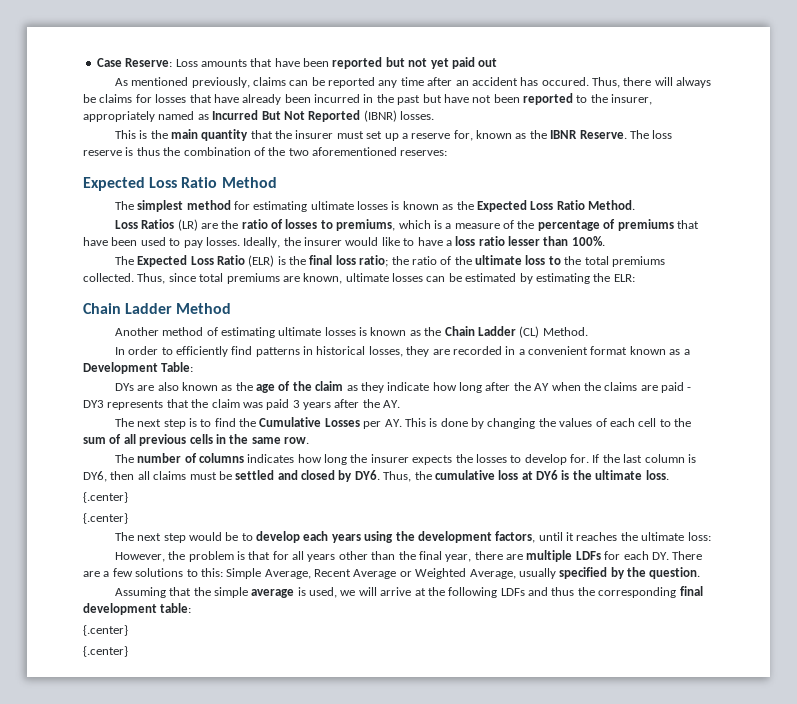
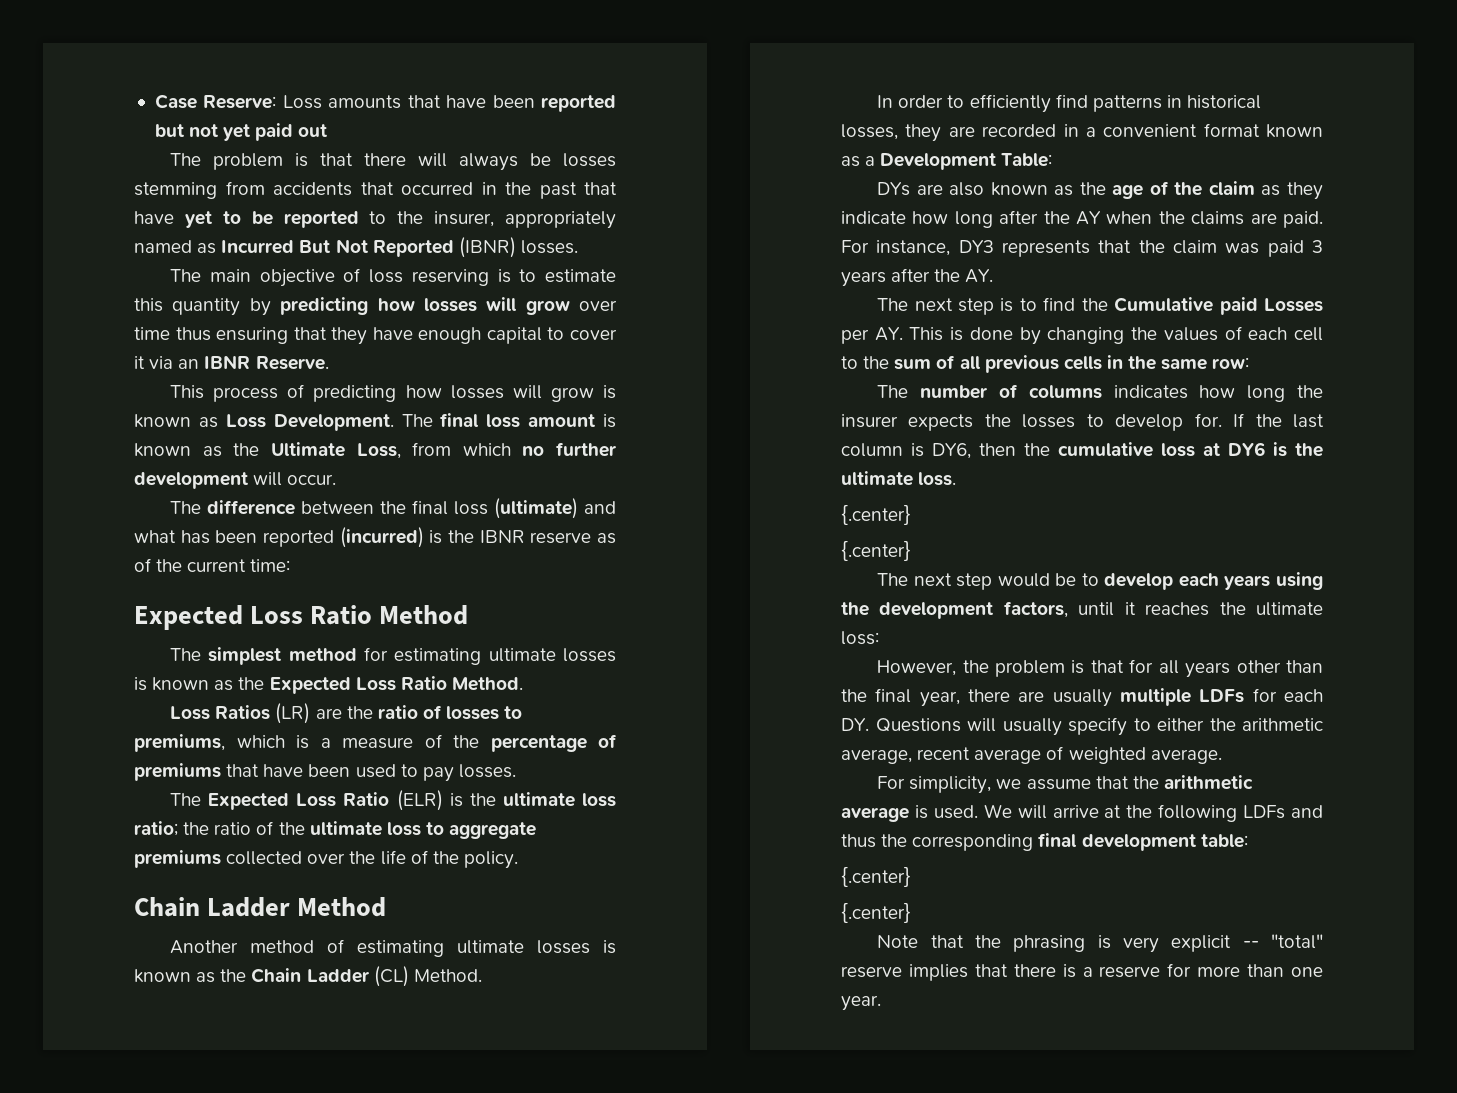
[114,77,712,88] [83,94,520,105] As mentioned previously, claims can be reported any time after an accident has occured. Thus, there will always be claims for losses that have already been incurred in the past but have not been -> [170,153,616,171] [134,181,617,199] [134,211,273,228] The problem is that there will always be losses stemming from accidents that occurred in the past that have yet to be
[114,129,673,141] [83,147,448,156] This is the main quantity that the insurer must set up a reserve for, known as the IBNR Reserve. The loss reserve is thus the combination of the two aforementioned reserves: -> [170,268,616,287] [134,297,617,316] [134,327,617,345] [134,355,329,370] [170,384,616,402] [134,413,616,431] [134,442,616,459] [134,472,337,489] [170,498,616,519] [134,527,616,548] [134,558,291,572] The main objective of loss reserving is to estimate this quantity by predicting how losses will grow over time thus ensuring that they have enough capital to cover it via an IBNR Reserve. // This process of predicting how losses will grow is known as Loss Development. The final loss amount is known as the Ultimate Loss, from which no further development will occur. // The difference between the final loss (ultimate) and what has been reported (incurred) is the IBNR reserve as of the current time:
[243,236,605,248] Ideally, the insurer would like to have a loss ratio lesser than 100%. -> (516, 771) none
[309,255,333,265] final -> [502,792,575,807] ultimate
[564,256,665,267] [83,273,635,284] the total premiums collected. Thus, since total premiums are known, ultimate losses can be estimated by estimating the ELR: -> [449,822,537,839] [134,850,518,869] aggregate premiums collected over the life of the policy.
[661,382,692,393] paid - -> [1283,211,1323,228] [841,240,951,256] paid. For instance,
(322, 422) none -> [1219,297,1258,315] paid
[284,437,309,444] row. -> [1212,357,1250,369] row:
[137,470,412,482] all claims must be settled and closed by DY6. Thus, -> (1016, 449) none
(524, 557) none -> [1052,689,1112,707] usually
[672,551,703,560] [83,567,701,579] [114,587,248,598] There are a few solutions to this: Simple Average, Recent Average or Weighted Average, usually specified by the question. // Assuming that the simple -> [875,717,1323,736] [841,746,1222,764] [877,775,1253,794] Questions will usually specify to either the arithmetic average, recent average of weighted average. // For simplicity, we assume that the arithmetic
[309,587,356,598] used, we -> [933,804,1012,819] used. We
(128, 651) none -> [877,934,1323,953] [841,963,1323,981] [841,995,881,1011] // Note that the phrasing is very explicit -- "total" reserve implies that there is a reserve for more than one year.

